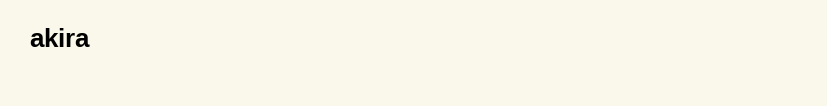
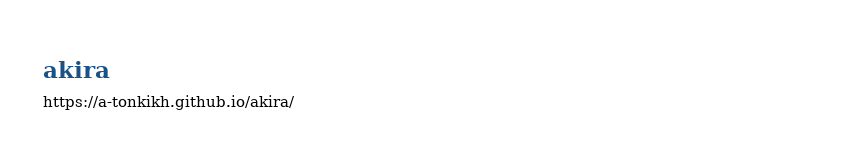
(90, 37) none -> [43,95,295,110] // https://a-tonkikh.github.io/akira/

